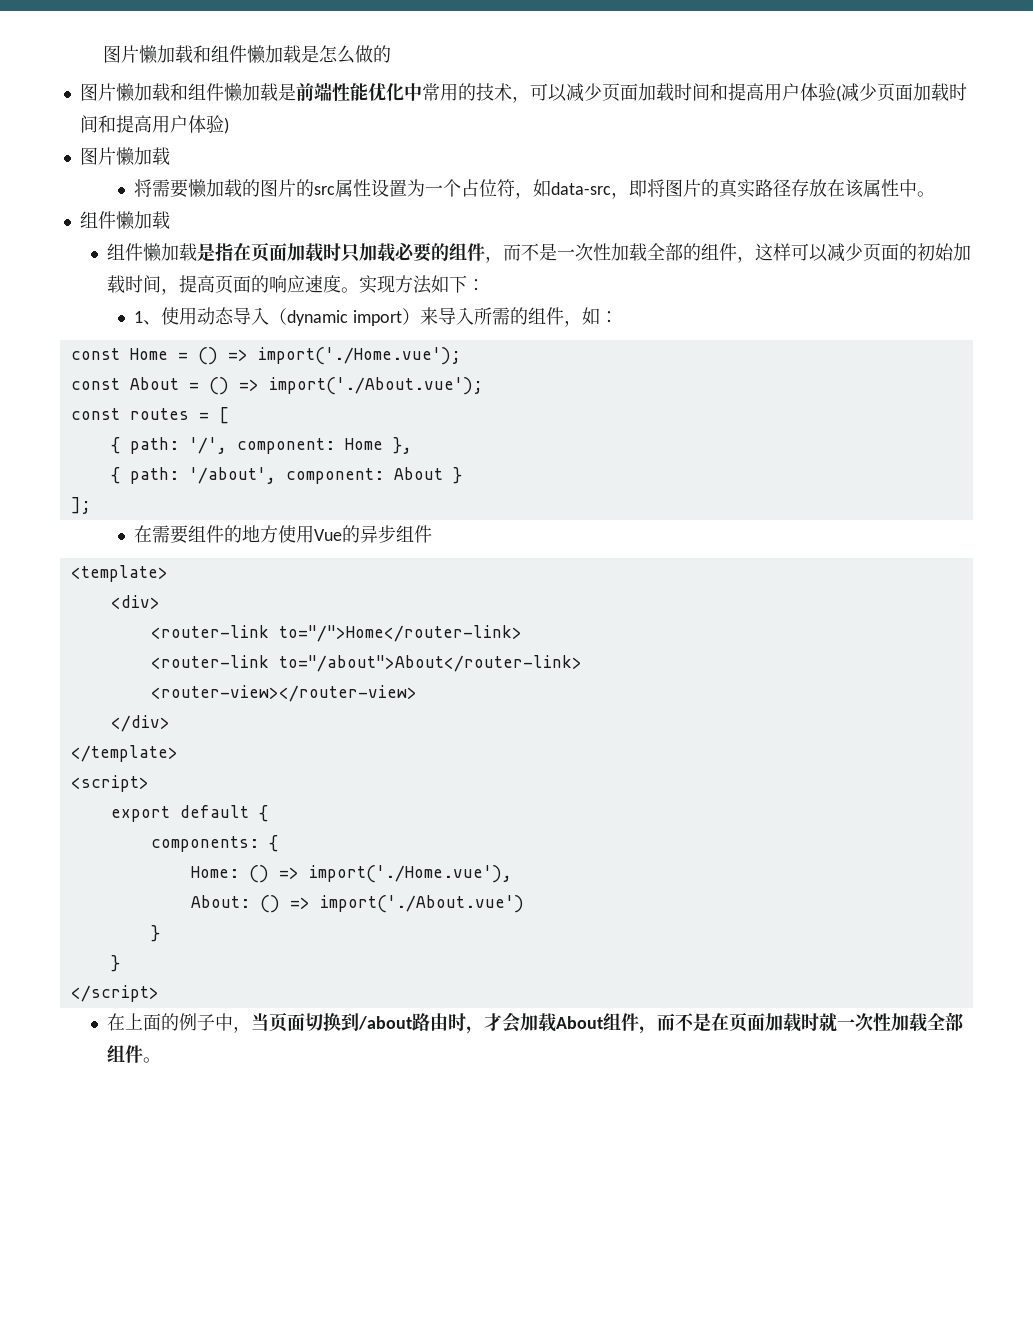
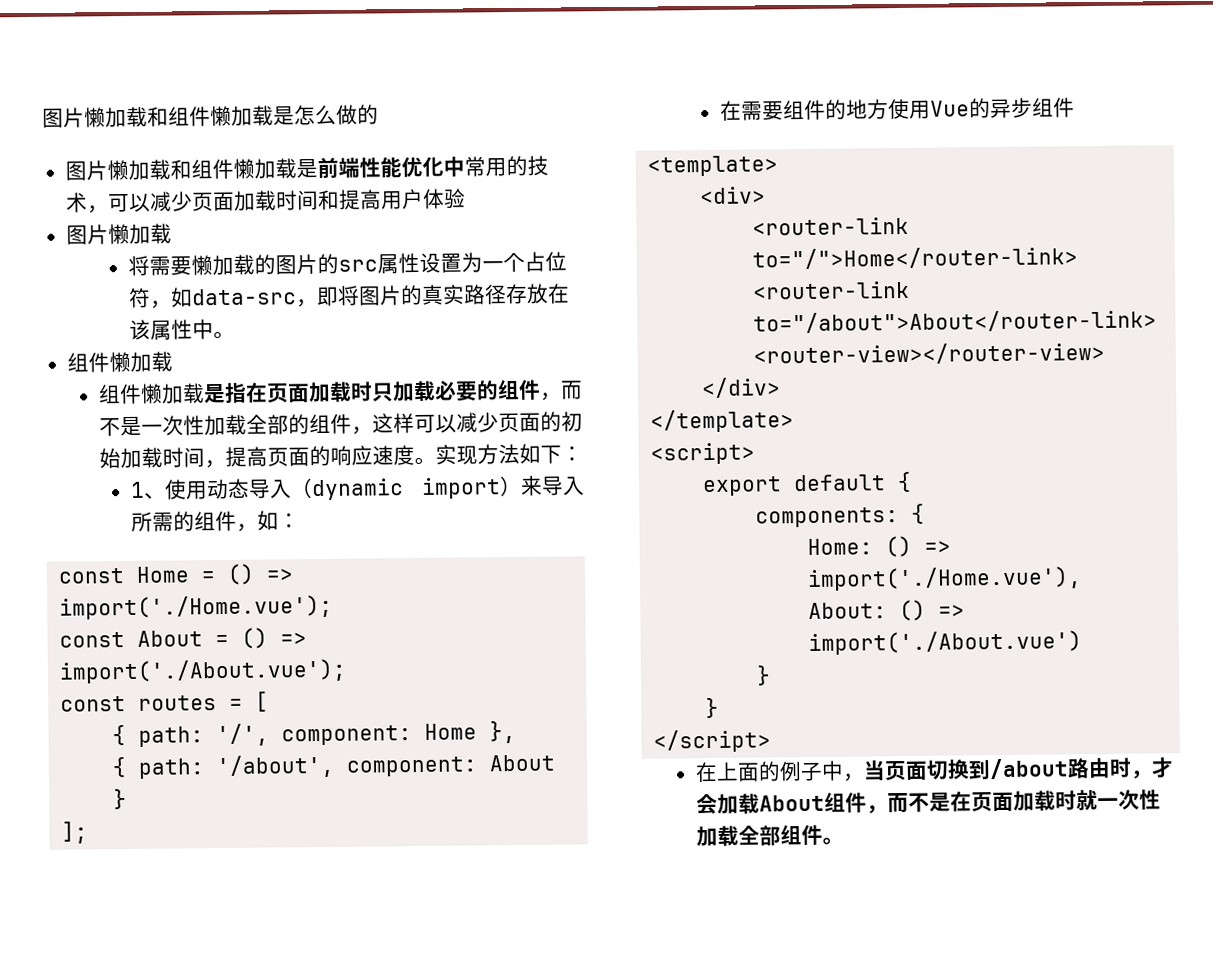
[835,83,967,102] [79,115,229,134] (减少页面加载时间和提高用户体验) -> (466, 198) none

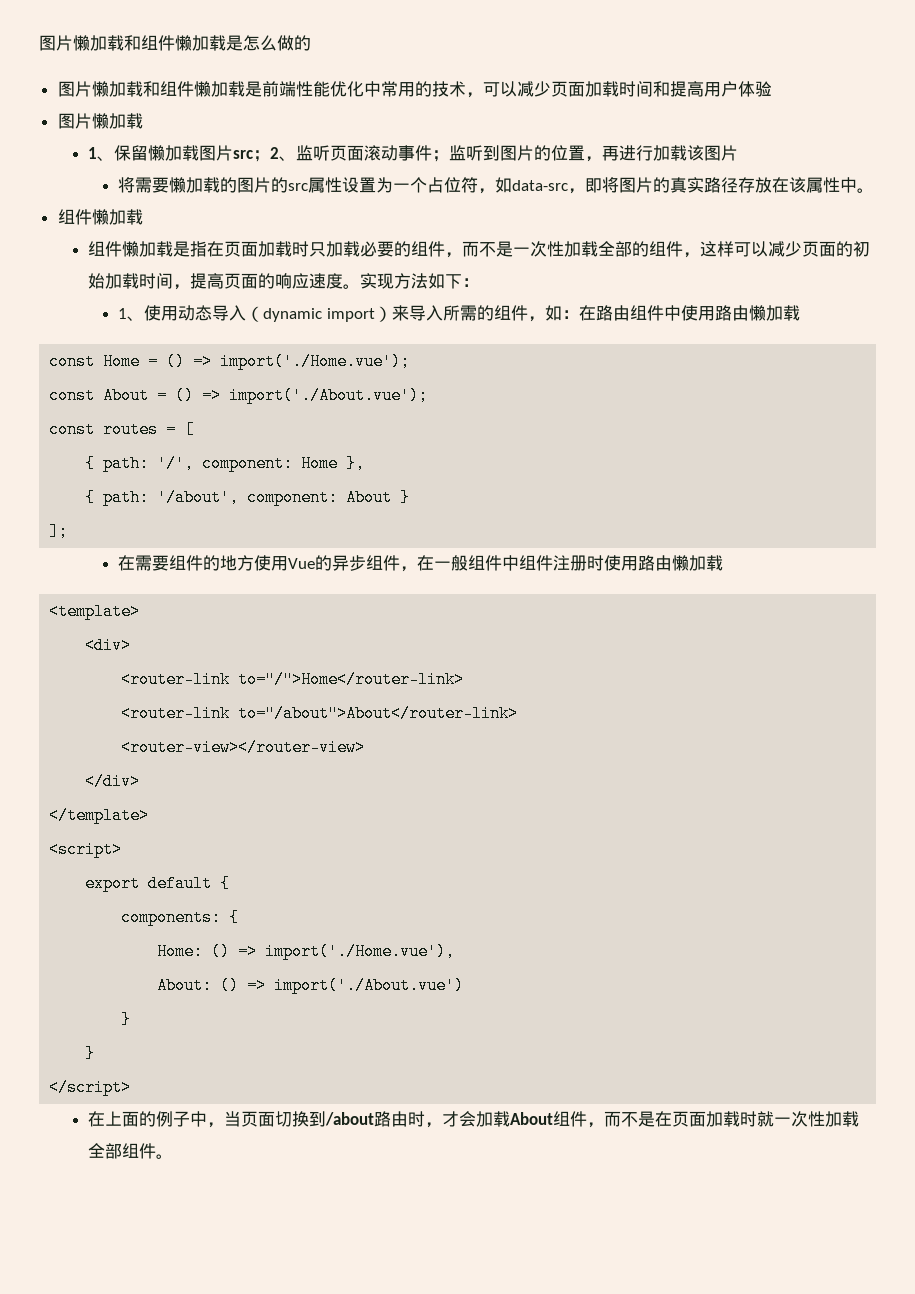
(172, 233) none -> [88,145,739,162] // 1、保留懒加载图片src；2、监听页面滚动事件；监听到图片的位置，再进行加载该图片
(300, 521) none -> [579,305,801,321] 在路由组件中使用路由懒加载
(1075, 107) none -> [400,555,724,572] ，在一般组件中组件注册时使用路由懒加载

